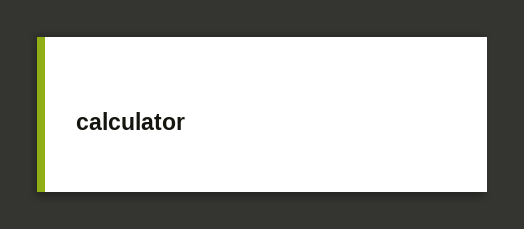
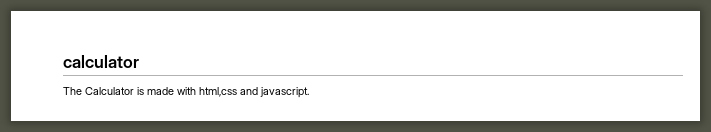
(185, 121) none -> [63,87,309,98] // The Calculator is made with html,css and javascript.

